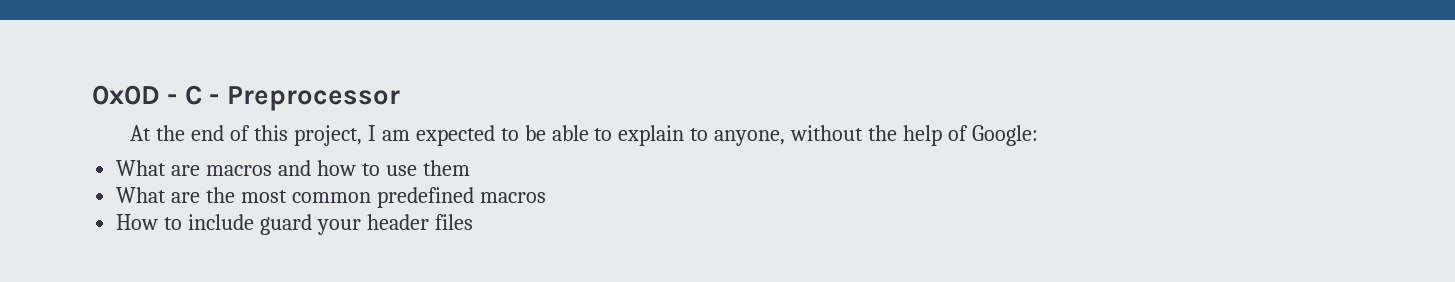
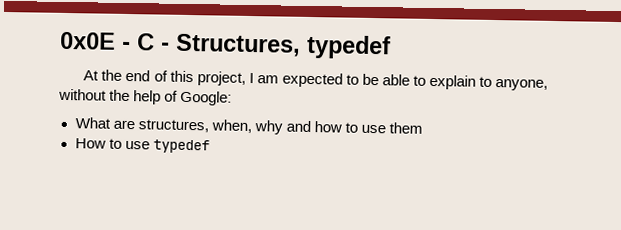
[92,85,160,105] 0x0D -> [60,31,116,50] 0x0E
[226,86,400,111] Preprocessor -> [175,33,391,60] Structures, typedef
[206,165,273,176] macros -> [137,119,283,135] structures, when, why
[116,187,546,208] [116,214,473,235] What are the most common predefined macros // How to include guard your header files -> [74,138,210,154] How to use typedef

